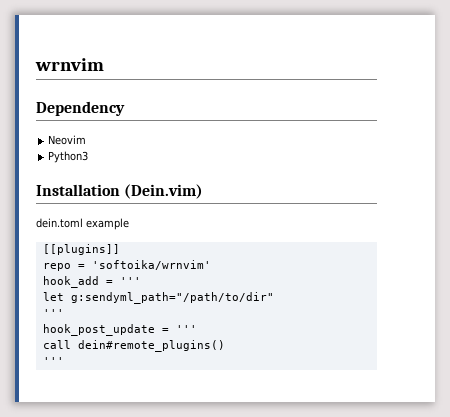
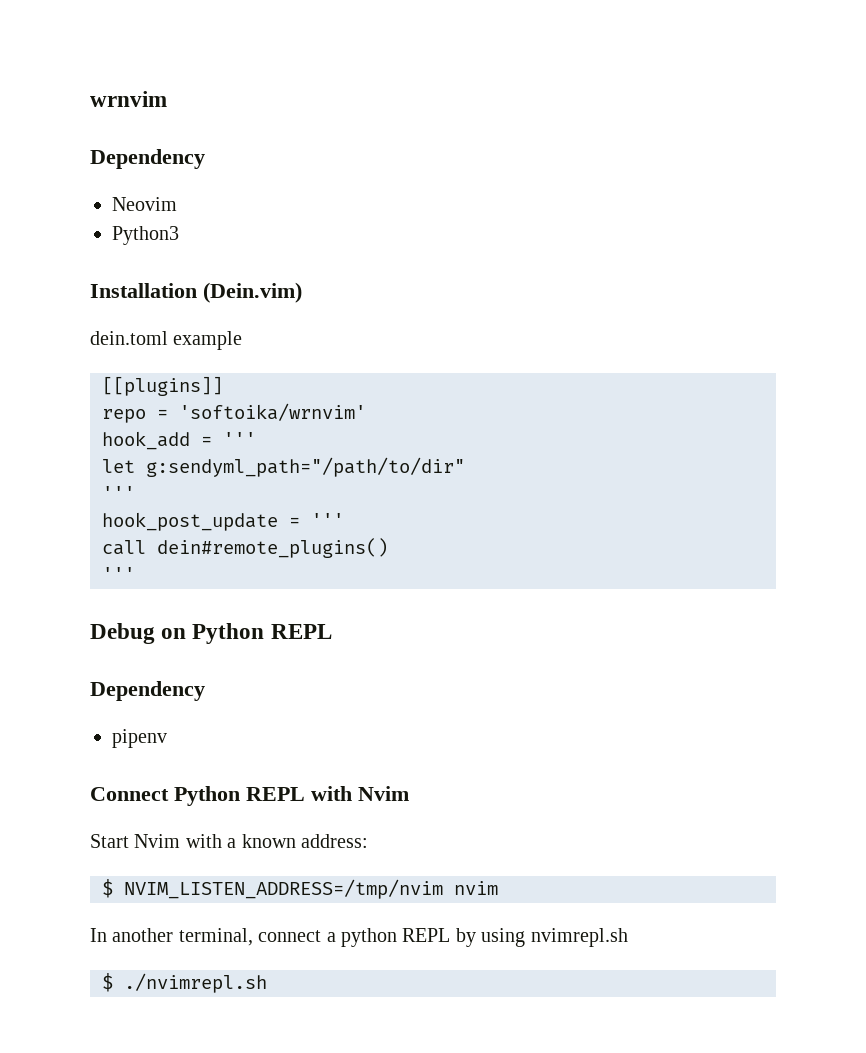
(64, 361) none -> [90,623,332,644] [90,681,205,701] [112,729,167,748] [90,786,409,806] [90,834,368,848] [102,879,498,899] [90,928,628,947] [102,973,267,993] // Debug on Python REPL // Dependency // pipenv // Connect Python REPL with Nvim // Start Nvim with a known address: // $ NVIM_LISTEN_ADDRESS=/tmp/nvim nvim // In another terminal, connect a python REPL by using nvimrepl.sh // $ ./nvimrepl.sh

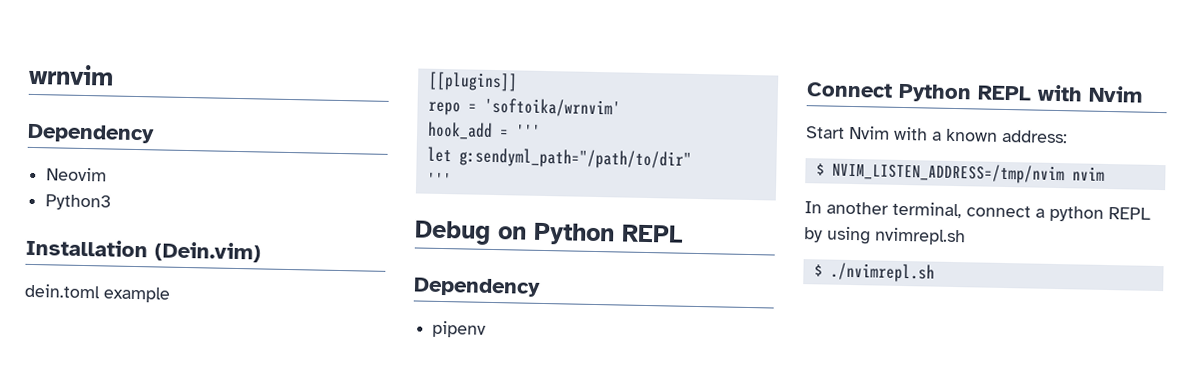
[102,512,344,531] [102,538,388,558] [102,567,135,581] // hook_post_update = ''' // call dein#remote_plugins() // ''' -> (452, 179) none

